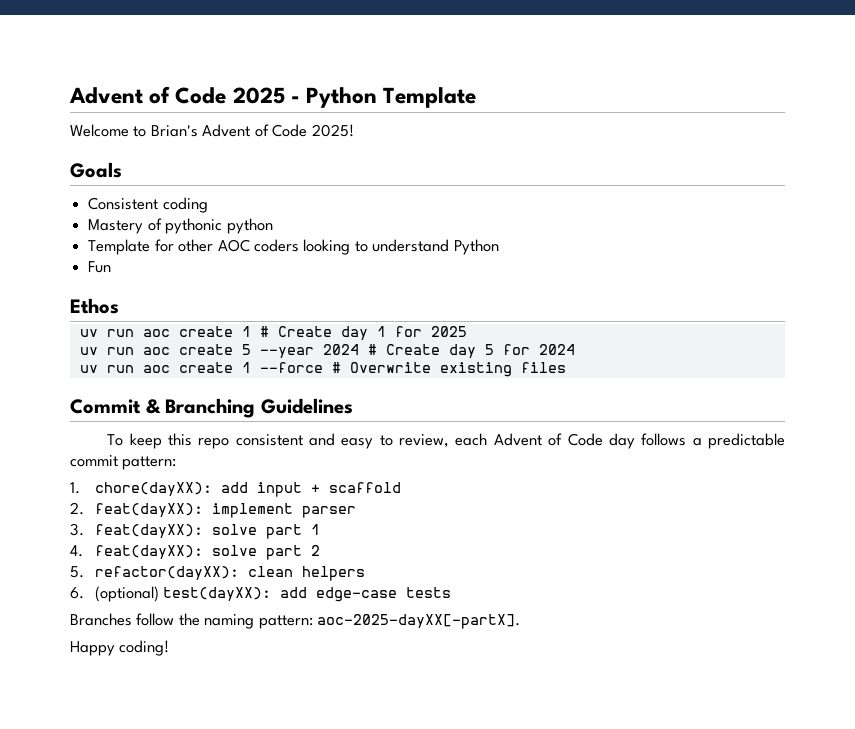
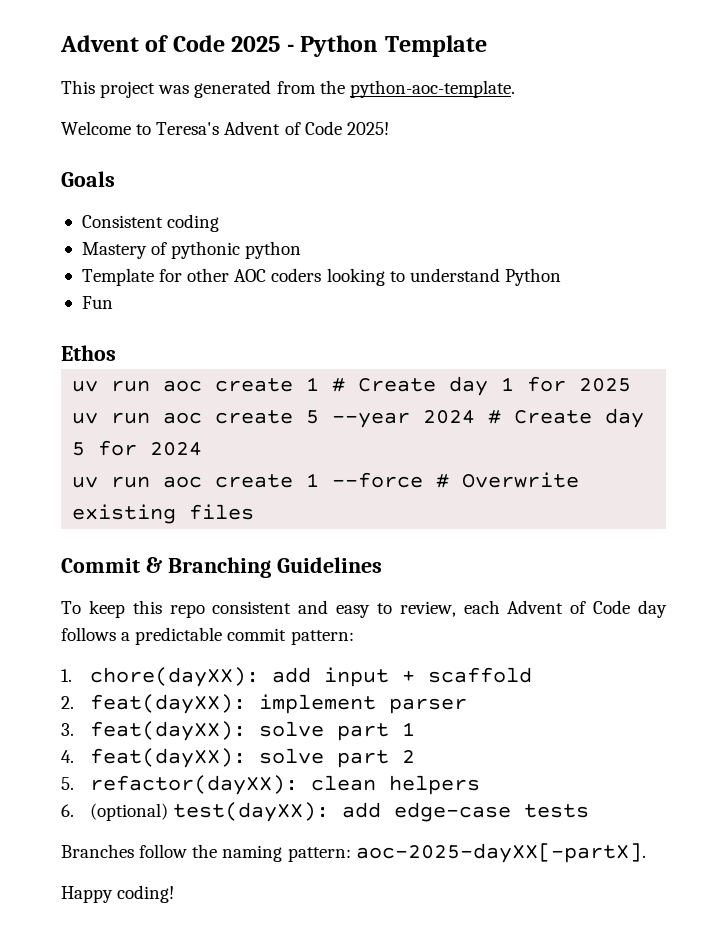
(477, 97) none -> [61,80,515,98] // This project was generated from the python-aoc-template.
[150,125,198,137] Brian's -> [156,122,220,135] Teresa's

